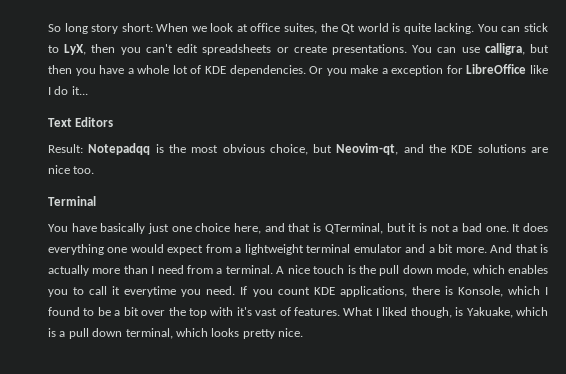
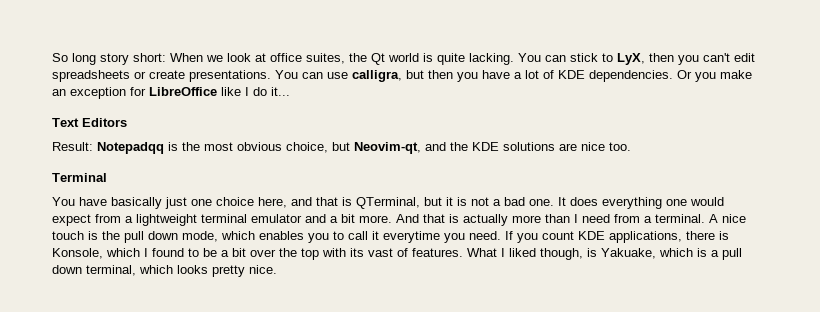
[137,65,170,74] whole -> (522, 75) none
[381,68,388,74] a -> [52,89,66,96] an
[236,307,252,316] it's -> [350,248,364,257] its

